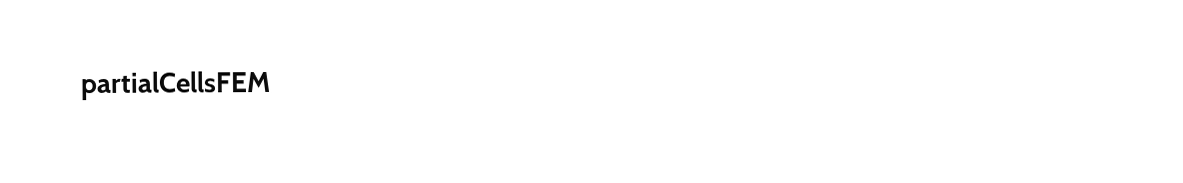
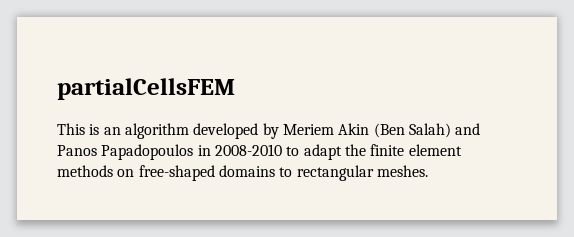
(271, 85) none -> [57,123,481,139] [57,144,462,160] [57,165,428,181] // This is an algorithm developed by Meriem Akin (Ben Salah) and Panos Papadopoulos in 2008-2010 to adapt the finite element methods on free-shaped domains to rectangular meshes.

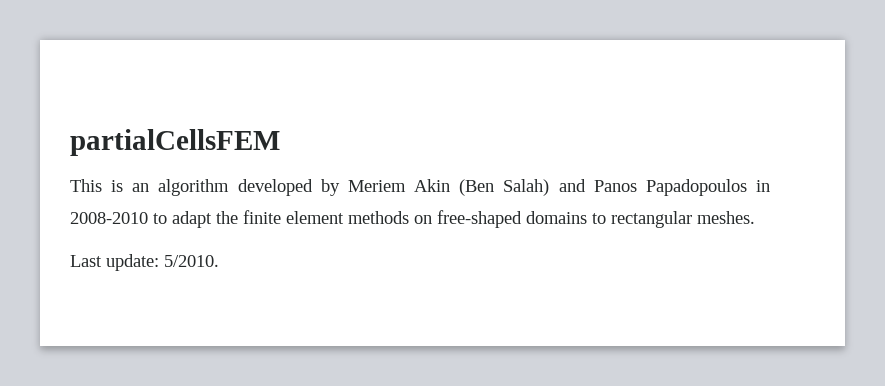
(428, 171) none -> [70,254,219,271] // Last update: 5/2010.

